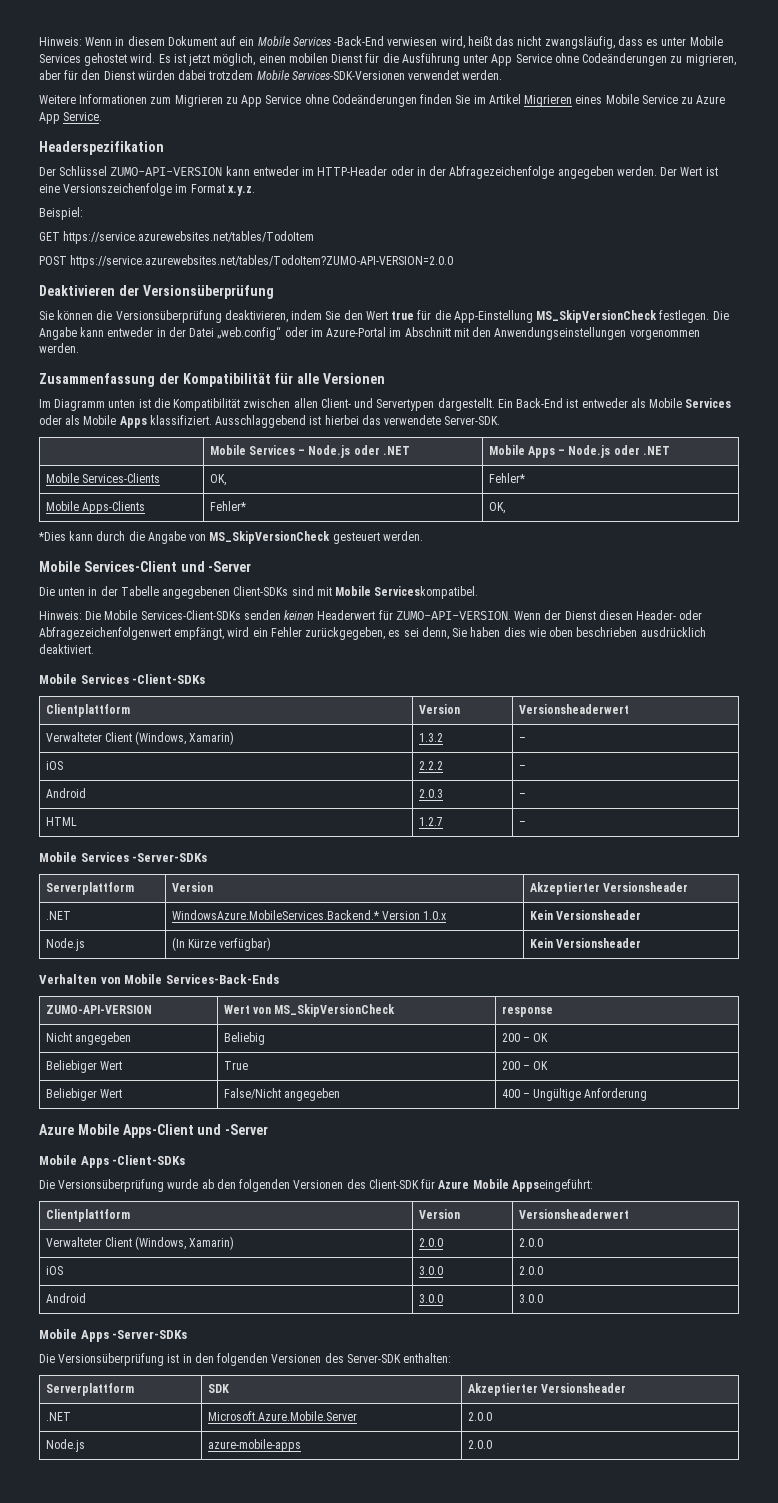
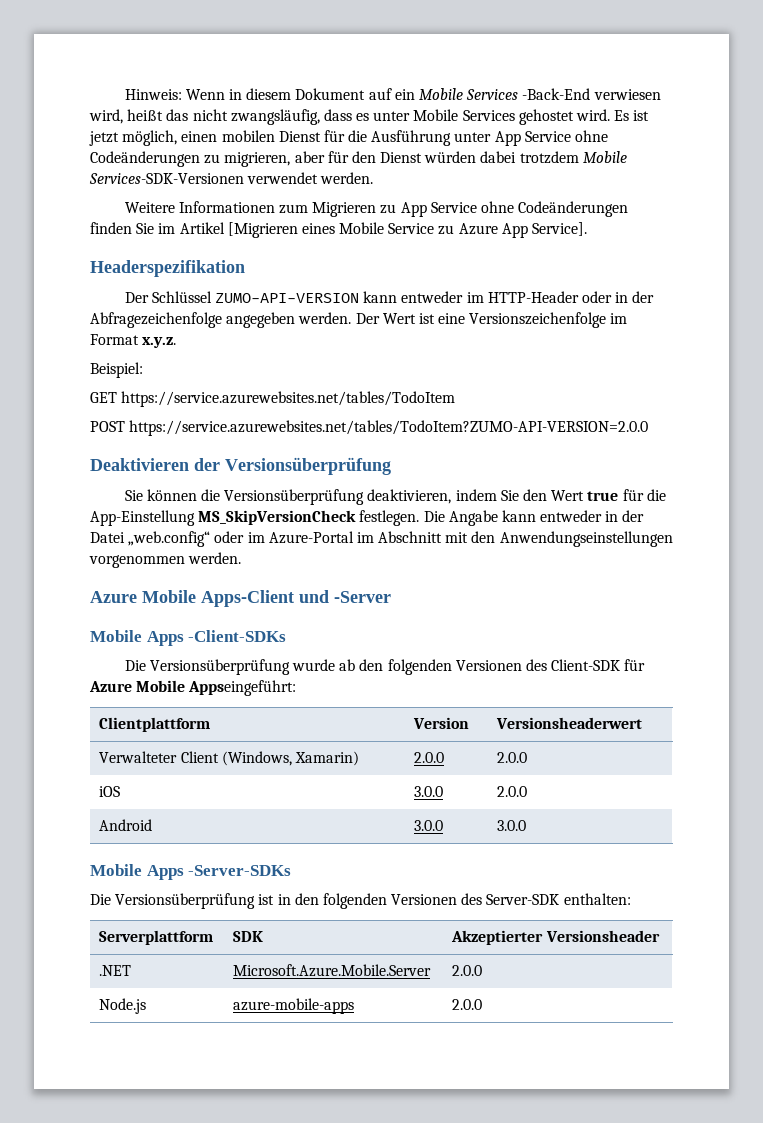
[524,95,573,107] Migrieren -> [227,222,298,238] [Migrieren
[63,112,103,121] Service. -> [532,222,588,236] Service].
[39,373,385,387] [39,398,732,411] [39,415,501,428] [209,445,410,458] [488,445,670,458] [45,473,160,483] [209,474,226,486] [488,473,525,483] [45,501,145,514] [209,501,246,511] [488,502,505,514] [38,531,423,544] [39,561,252,572] [39,586,479,599] [39,610,703,620] [39,627,706,640] [39,644,94,654] [39,674,206,684] [45,704,130,717] [418,704,460,714] [518,704,629,714] [45,731,235,745] [418,733,443,742] [518,737,526,742] [45,761,63,770] [418,761,443,770] [518,765,526,770] [45,788,86,798] [418,789,443,798] [518,793,526,798] [45,817,77,826] [418,817,443,826] [518,821,526,826] [39,852,208,862] [45,882,134,895] [171,882,213,892] [529,882,688,895] [45,911,71,920] [171,910,447,920] [529,910,641,920] [45,938,85,951] [171,937,272,951] [529,938,641,948] [39,974,279,984] [45,1005,152,1014] [223,1004,396,1017] [501,1006,553,1017] [45,1032,131,1045] [223,1032,265,1045] [501,1033,549,1042] [45,1060,122,1073] [223,1061,248,1070] [501,1061,549,1070] [45,1088,122,1101] [223,1088,340,1101] [501,1088,648,1101] // Zusammenfassung der Kompatibilität für alle Versionen // Im Diagramm unten ist die Kompatibilität zwischen allen Client- und Servertypen dargestellt. Ein Back-End ist entweder als Mobile Services oder als Mobile Apps klassifiziert. Ausschlaggebend ist hierbei das verwendete Server-SDK. // | Mobile Services – Node.js oder .NET | Mobile Apps – Node.js oder .NET // Mobile Services-Clients | OK, | Fehler* // Mobile Apps-Clients | Fehler* | OK, // *Dies kann durch die Angabe von MS_SkipVersionCheck gesteuert werden. // Mobile Services-Client und -Server // Die unten in der Tabelle angegebenen Client-SDKs sind mit Mobile Serviceskompatibel. // Hinweis: Die Mobile Services-Client-SDKs senden keinen Headerwert für ZUMO-API-VERSION. Wenn der Dienst diesen Header- oder Abfragezeichenfolgenwert empfängt, wird ein Fehler zurückgegeben, es sei denn, Sie haben dies wie oben beschrieben ausdrücklich deaktiviert. // Mobile Services -Client-SDKs // Clientplattform | Version | Versionsheaderwert // Verwalteter Client (Windows, Xamarin) | 1.3.2 | – // iOS | 2.2.2 | – // Android | 2.0.3 | – // HTML | 1.2.7 | – // Mobile Services -Server-SDKs // Serverplattform | Version | Akzeptierter Versionsheader // .NET | WindowsAzure.MobileServices.Backend.* Version 1.0.x | Kein Versionsheader // Node.js | (In Kürze verfügbar) | Kein Versionsheader // Verhalten von Mobile Services-Back-Ends // ZUMO-API-VERSION | Wert von MS_SkipVersionCheck | response // Nicht angegeben | Beliebig | 200 – OK // Beliebiger Wert | True | 200 – OK // Beliebiger Wert | False/Nicht angegeben | 400 – Ungültige Anforderung -> (242, 558) none

